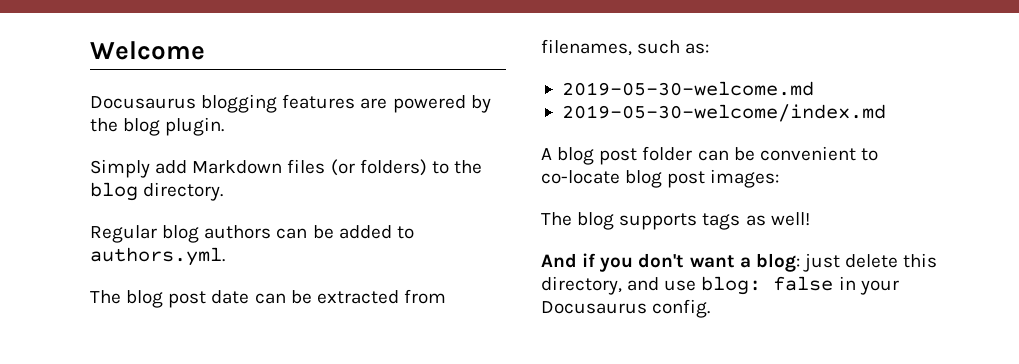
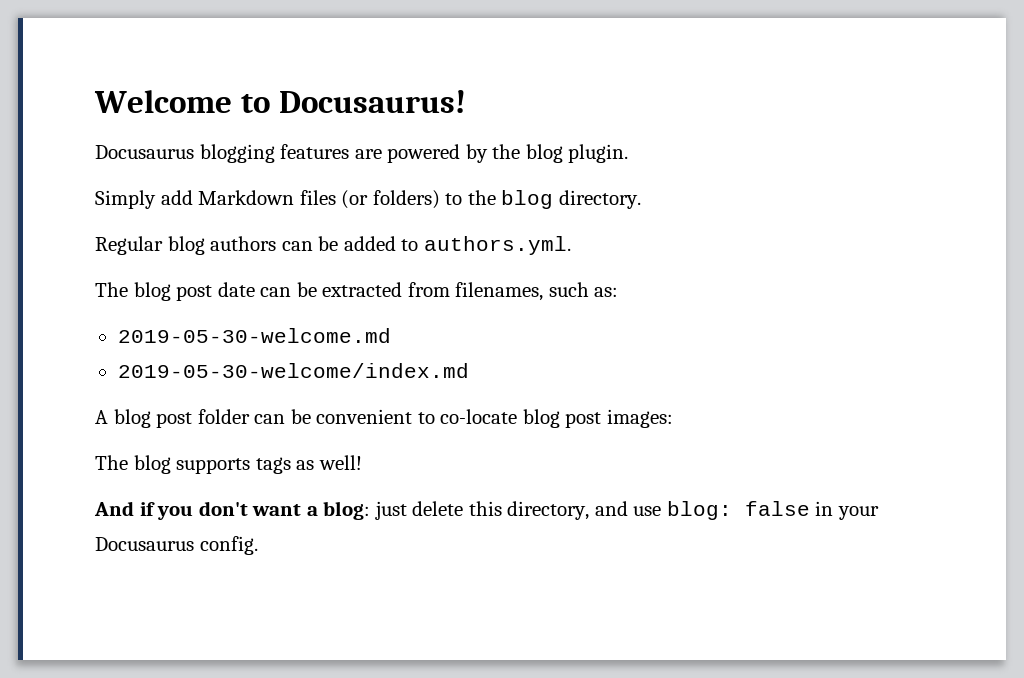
(205, 50) none -> [240,90,466,113] to Docusaurus!

